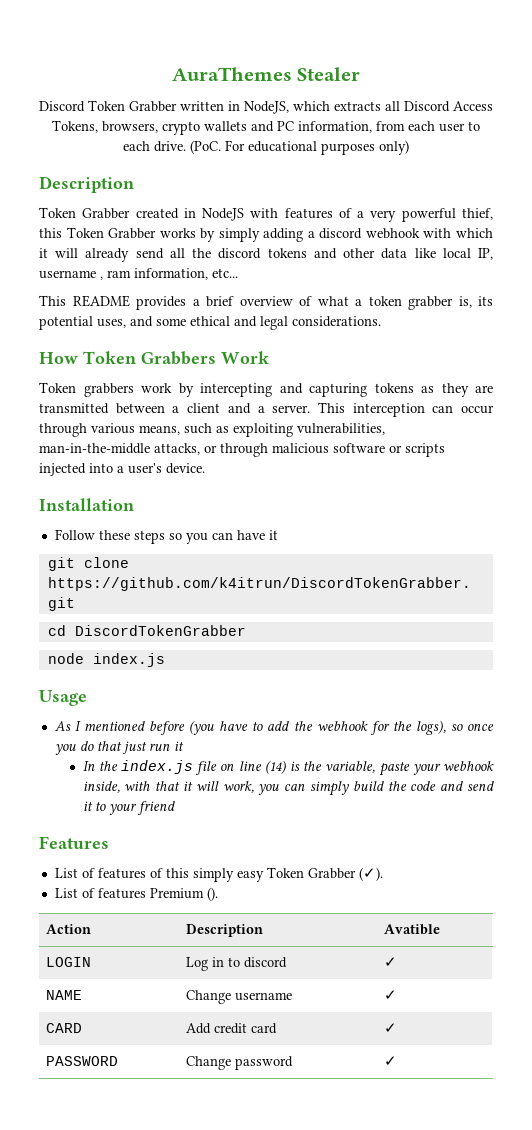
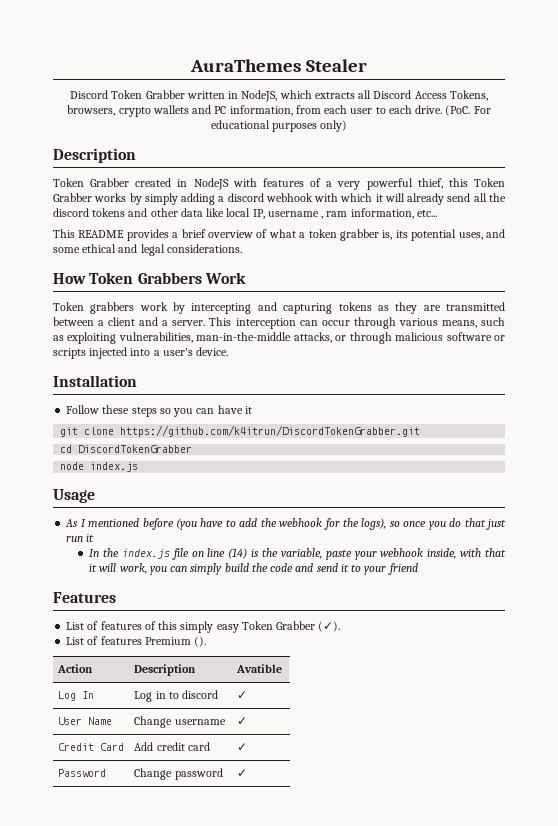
[46,957,92,967] LOGIN -> [58,691,95,701] Log In
[46,990,83,1000] NAME -> [58,717,113,725] User Name
[46,1023,83,1033] CARD -> [58,743,125,751] Credit Card
[46,1056,119,1066] PASSWORD -> [58,769,107,777] Password

